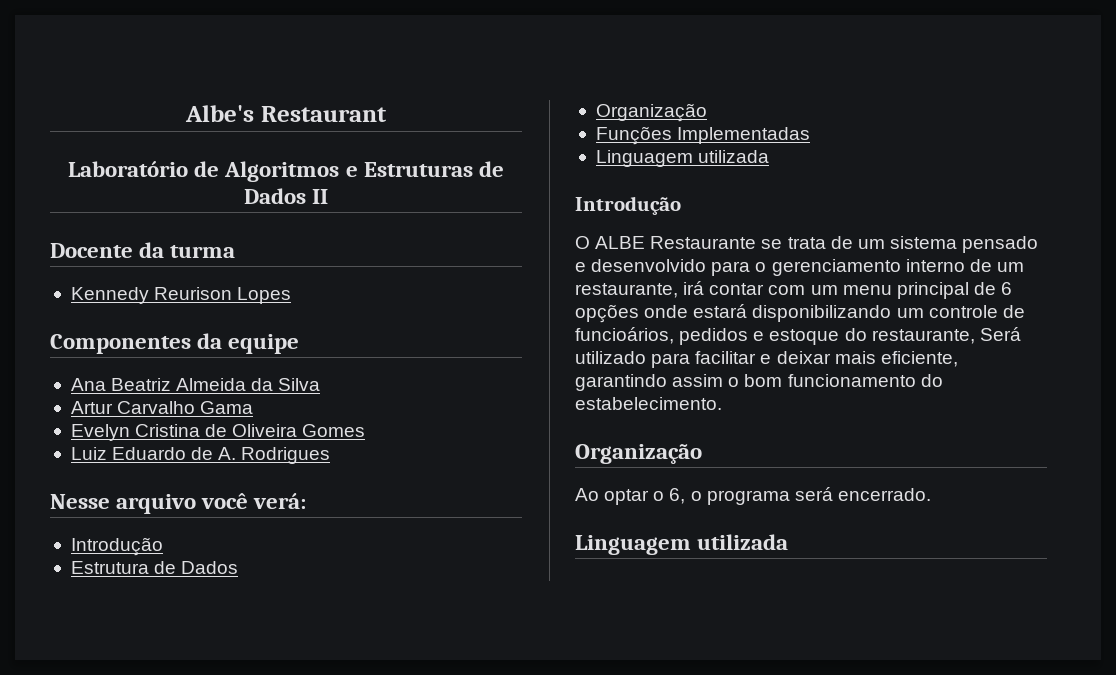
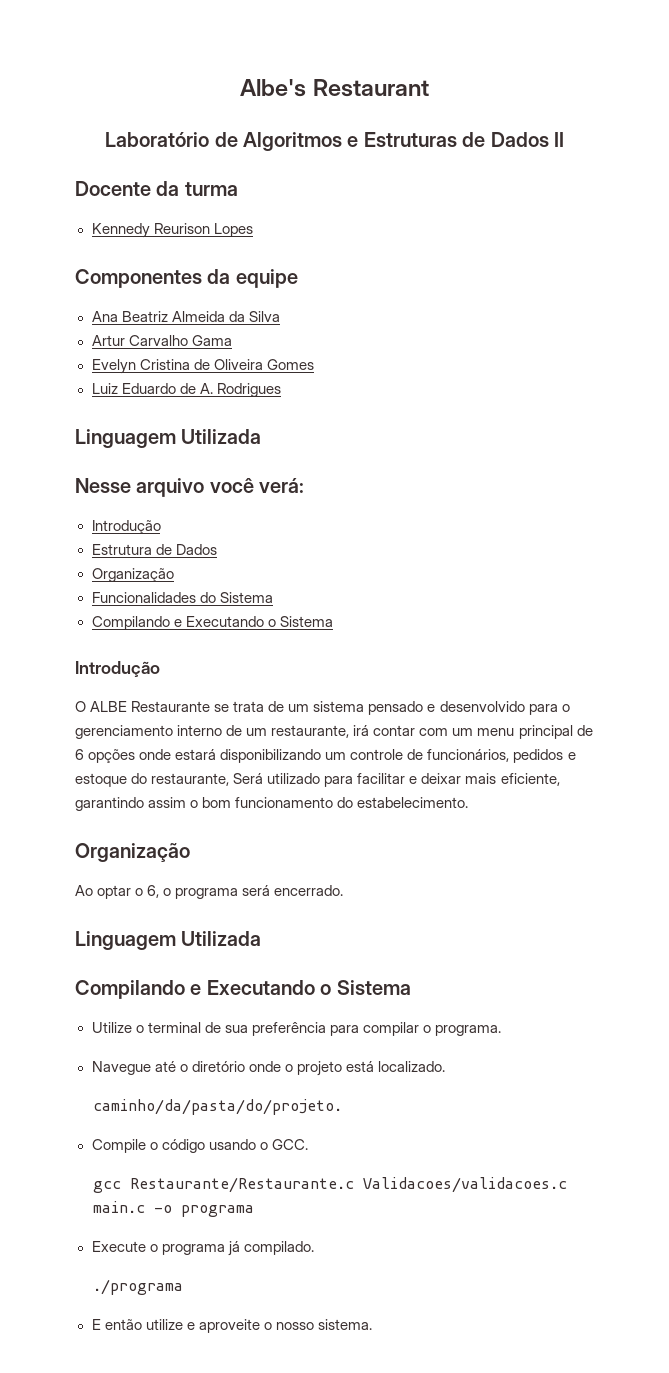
(331, 455) none -> [75,429,262,448] // Linguagem Utilizada
[595,126,811,145] [595,150,770,167] Funções Implementadas // Linguagem utilizada -> [91,592,273,603] [91,616,333,630] Funcionalidades do Sistema // Compilando e Executando o Sistema
[575,327,674,344] funcioários, -> [427,749,510,762] funcionários,
[697,534,789,550] utilizada -> [181,931,262,946] [75,980,411,999] [91,1022,501,1036] [91,1061,445,1076] [92,1099,342,1115] [91,1139,308,1153] [92,1177,567,1193] [92,1201,254,1217] [91,1241,314,1256] [92,1279,183,1295] [91,1319,372,1333] Utilizada // Compilando e Executando o Sistema // Utilize o terminal de sua preferência para compilar o programa. // Navegue até o diretório onde o projeto está localizado. // caminho/da/pasta/do/projeto. // Compile o código usando o GCC. // gcc Restaurante/Restaurante.c Validacoes/validacoes.c main.c -o programa // Execute o programa já compilado. // ./programa // E então utilize e aproveite o nosso sistema.

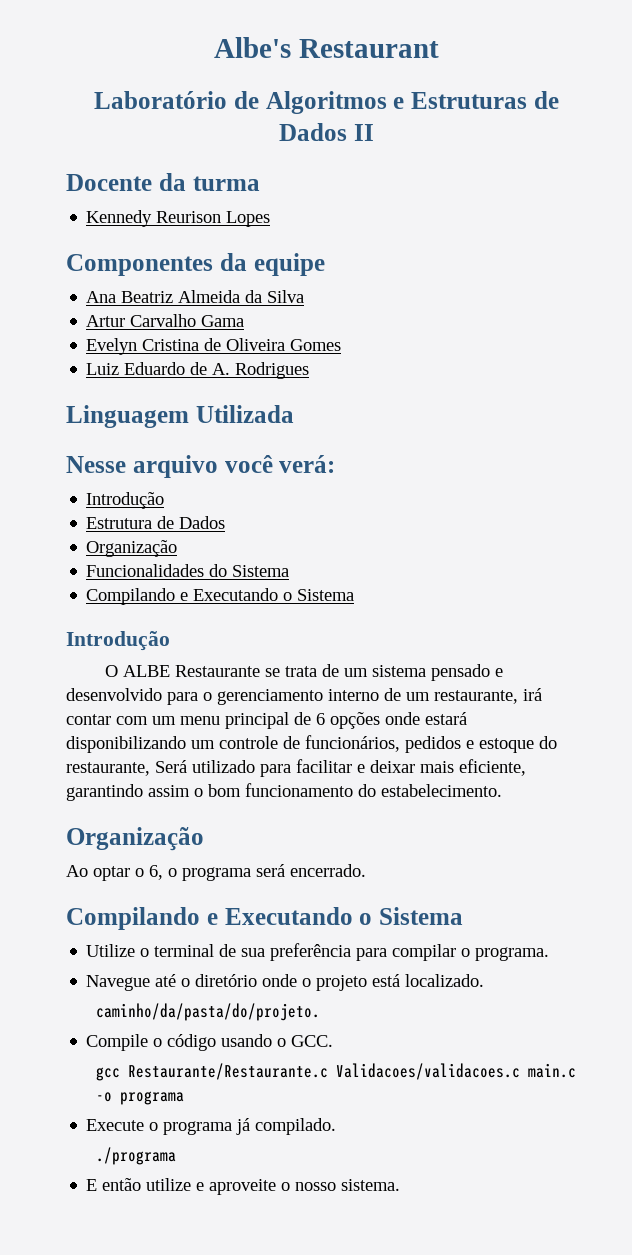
[75,931,262,950] // Linguagem Utilizada -> (366, 870) none

